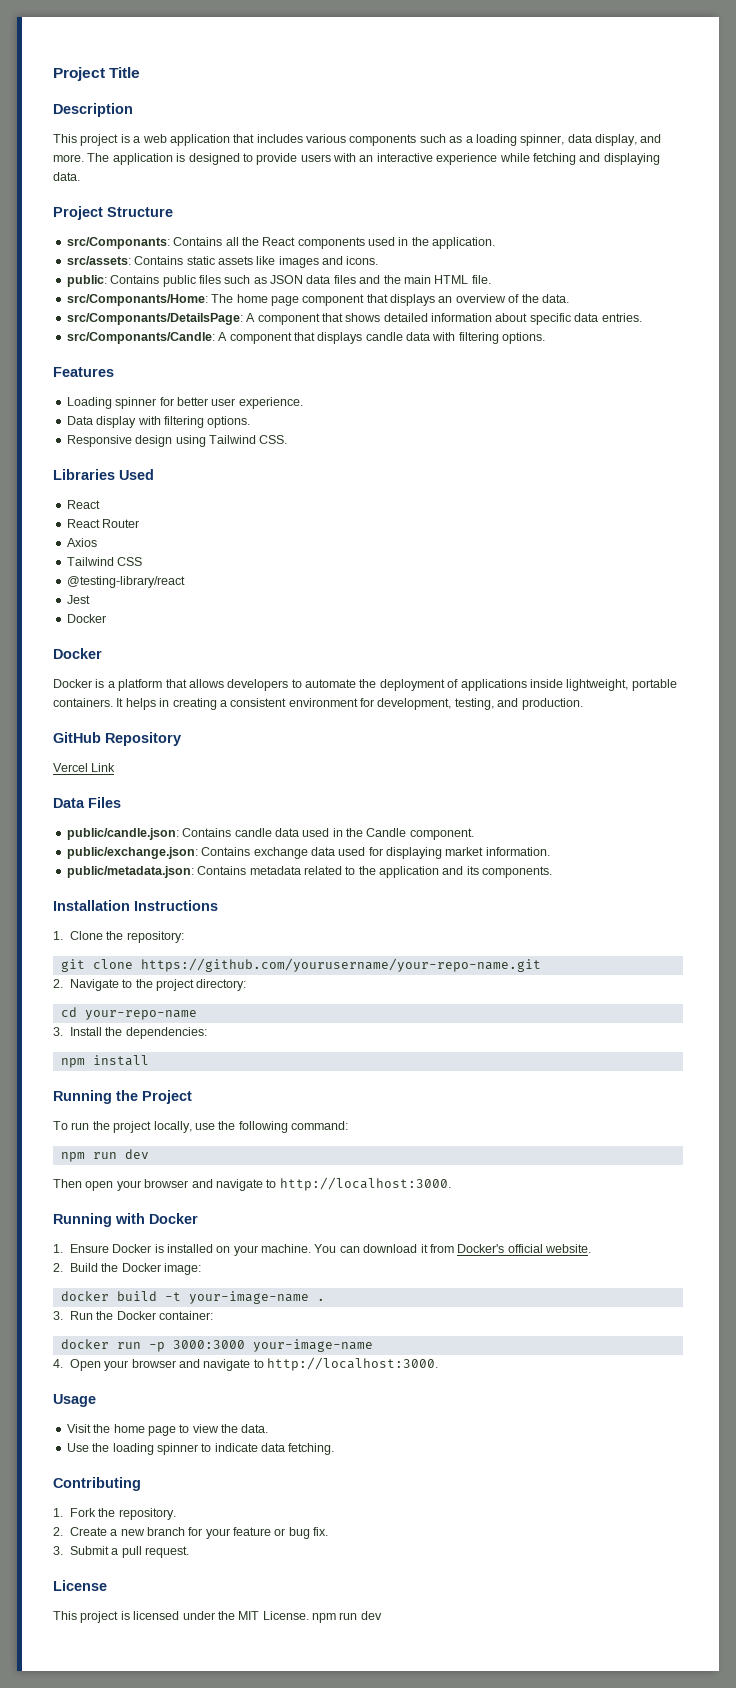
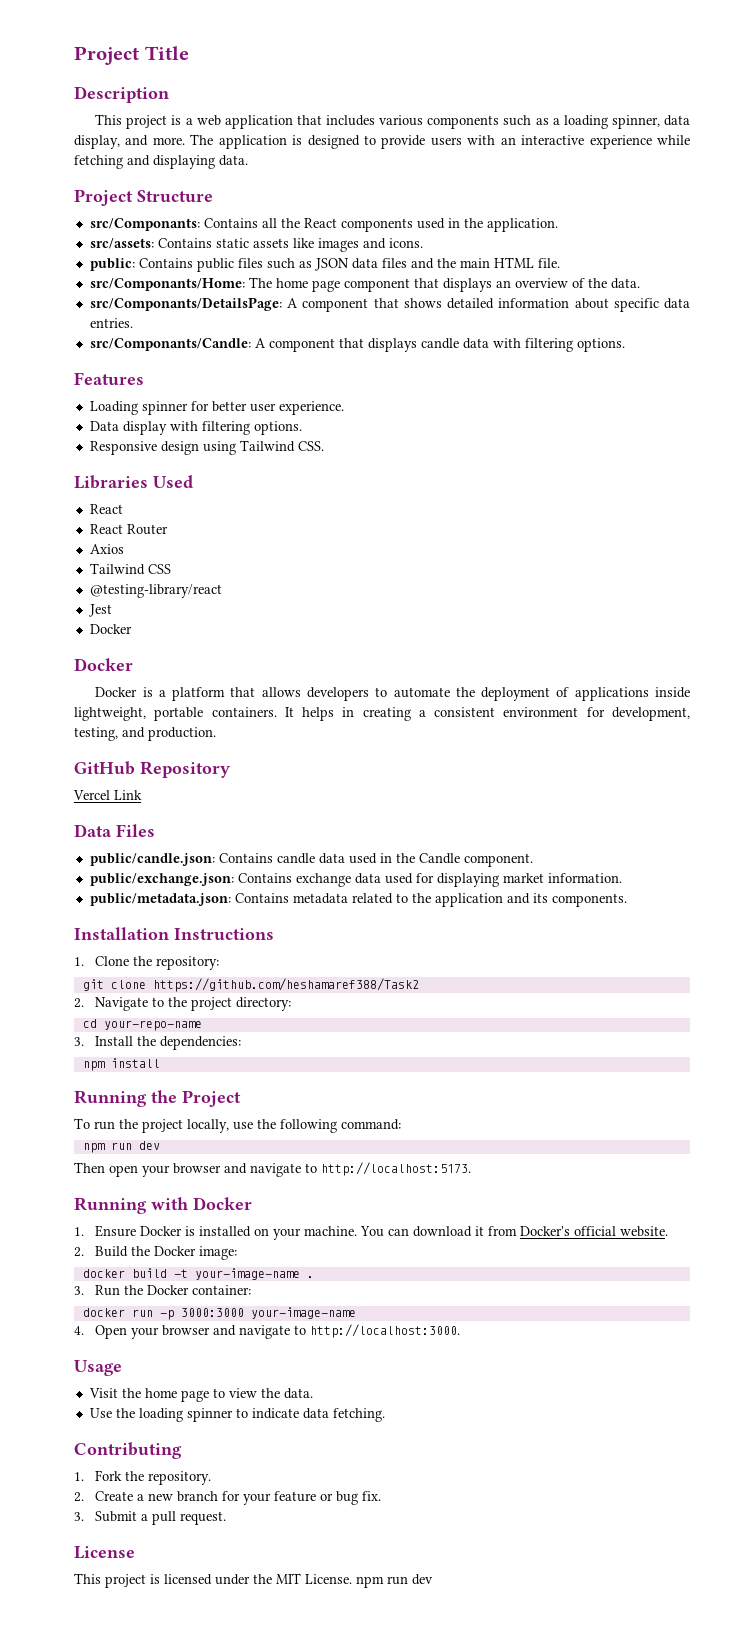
[140,958,541,972] https://github.com/yourusername/your-repo-name.git -> [152,978,419,992] https://github.com/heshamaref388/Task2
[279,1177,451,1191] http://localhost:3000. -> [321,1162,471,1176] http://localhost:5173.

